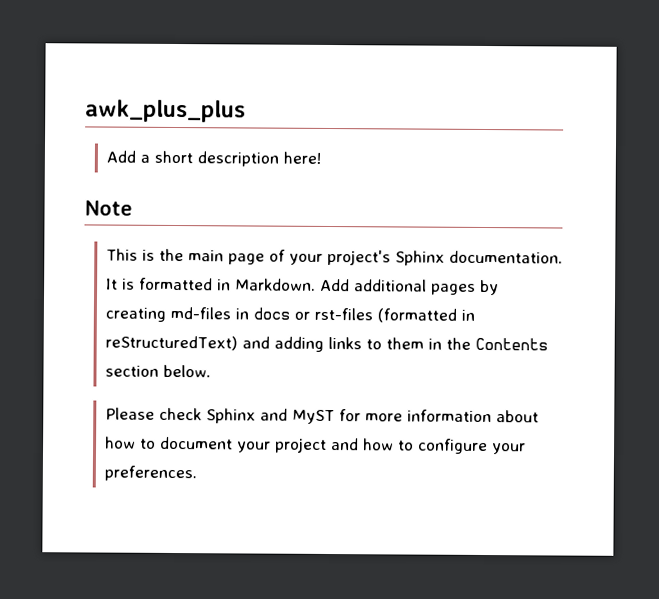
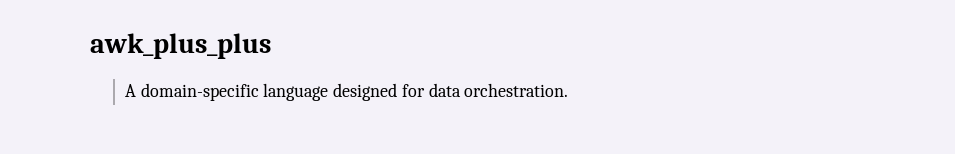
[105,150,321,167] [84,200,133,216] [105,248,563,266] [105,277,499,296] [104,306,475,323] [104,335,548,352] [104,364,211,378] [104,407,539,425] [104,436,526,455] [103,465,197,482] Add a short description here! // Note // This is the main page of your project's Sphinx documentation. It is formatted in Markdown. Add additional pages by creating md-files in docs or rst-files (formatted in reStructuredText) and adding links to them in the Contents section below. // Please check Sphinx and MyST for more information about how to document your project and how to configure your preferences. -> [124,83,569,101] A domain-specific language designed for data orchestration.

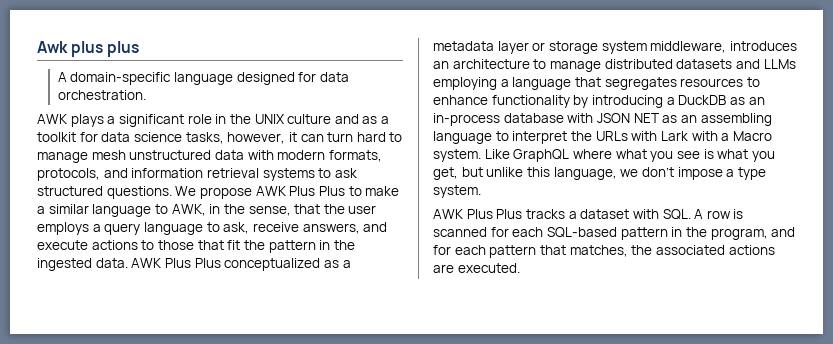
[90,33,271,59] awk_plus_plus -> [37,41,140,57] Awk plus plus
(569, 90) none -> [37,114,390,127] [37,132,403,144] [37,150,382,163] [37,168,357,181] [37,186,400,199] [37,204,377,217] [37,222,388,235] [37,240,355,253] [37,258,351,271] [433,41,797,54] [433,59,796,72] [433,77,760,90] [433,95,765,108] [433,113,772,126] [433,131,772,144] [433,149,775,162] [433,167,766,180] [433,185,481,198] [433,209,744,220] [433,227,796,240] [433,245,775,258] [433,263,520,273] // AWK plays a significant role in the UNIX culture and as a toolkit for data science tasks, however, it can turn hard to manage mesh unstructured data with modern formats, protocols, and information retrieval systems to ask structured questions. We propose AWK Plus Plus to make a similar language to AWK, in the sense, that the user employs a query language to ask, receive answers, and execute actions to those that fit the pattern in the ingested data. AWK Plus Plus conceptualized as a metadata layer or storage system middleware, introduces an architecture to manage distributed datasets and LLMs employing a language that segregates resources to enhance functionality by introducing a DuckDB as an in-process database with JSON NET as an assembling language to interpret the URLs with Lark with a Macro system. Like GraphQL where what you see is what you get, but unlike this language, we don’t impose a type system. // AWK Plus Plus tracks a dataset with SQL. A row is scanned for each SQL-based pattern in the program, and for each pattern that matches, the associated actions are executed.

